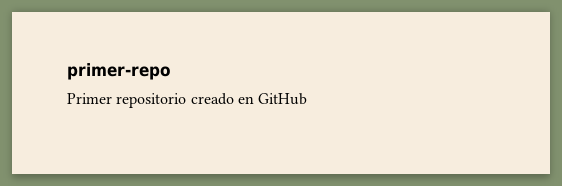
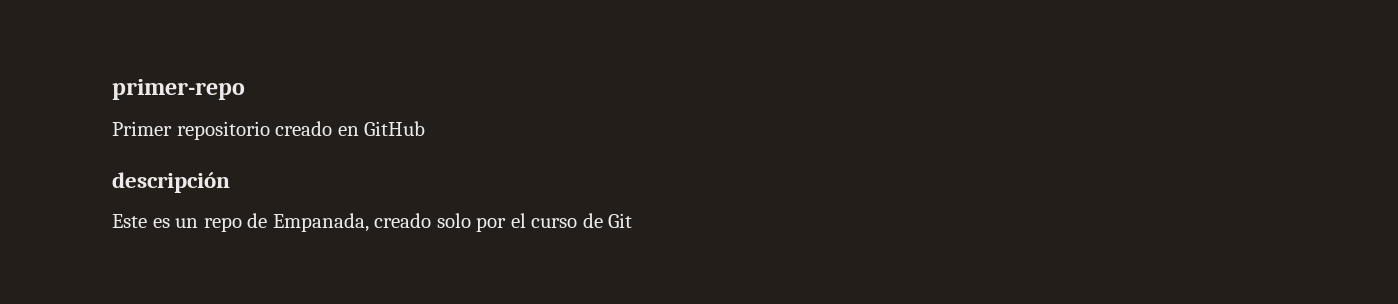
(308, 99) none -> [112,172,230,193] [112,213,633,232] // descripción // Este es un repo de Empanada, creado solo por el curso de Git

